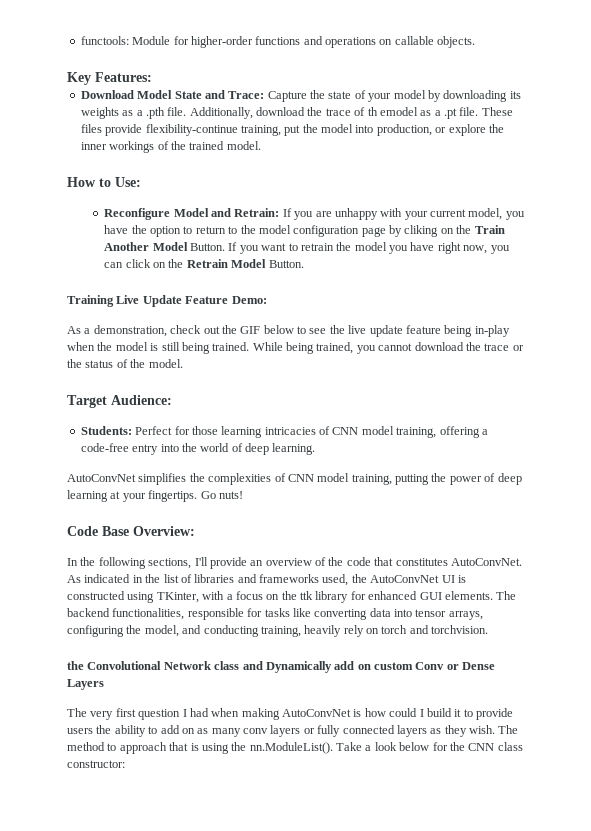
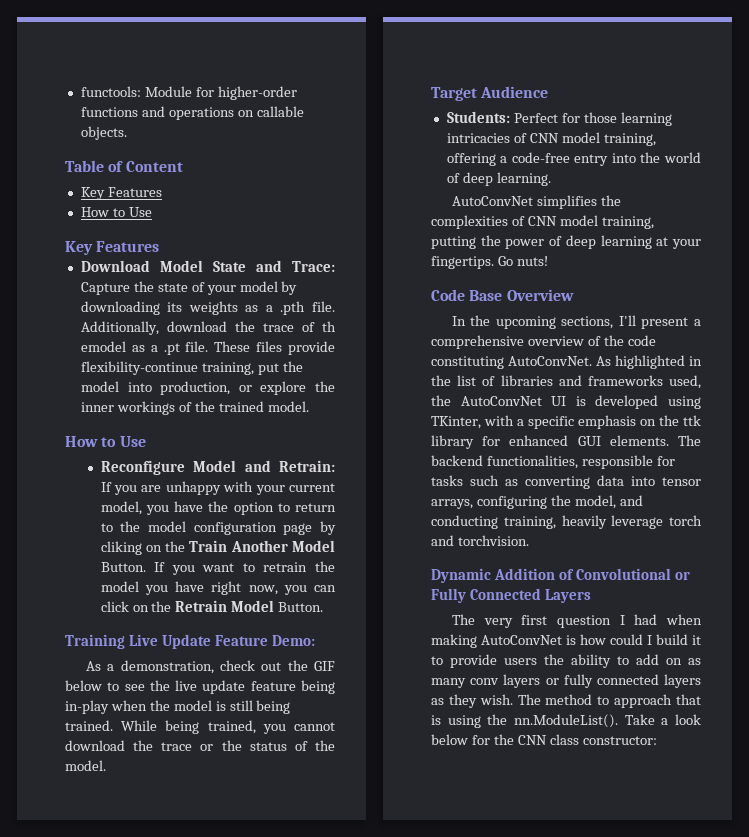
[67,72,152,85] Key Features: -> [65,160,183,172] [80,187,162,200] [80,207,152,217] [65,241,160,255] Table of Content // Key Features // How to Use // Key Features
[115,177,141,187] Use: -> [119,436,146,447] Use
[111,395,172,405] Audience: -> [480,86,549,98] Audience
[133,526,195,536] Overview: -> [506,289,574,301] Overview
[98,557,146,569] following -> [495,316,556,329] upcoming
[209,557,264,569] provide an -> [641,317,701,329] [431,335,524,349] present a comprehensive
[374,557,448,566] that constitutes -> [431,356,504,369] constituting
[84,574,131,583] indicated -> [615,355,685,369] highlighted
[67,591,125,600] constructed -> [595,395,659,409] developed
[235,591,263,600] focus -> [528,415,636,429] specific emphasis
[292,608,311,617] like -> [470,475,518,486] such as
[343,625,379,637] rely on -> [611,515,664,529] leverage
[67,661,496,673] the Convolutional Network class and Dynamically add on custom Conv or Dense -> [431,568,690,583] [431,588,541,603] Dynamic Addition of Convolutional or Fully Connected

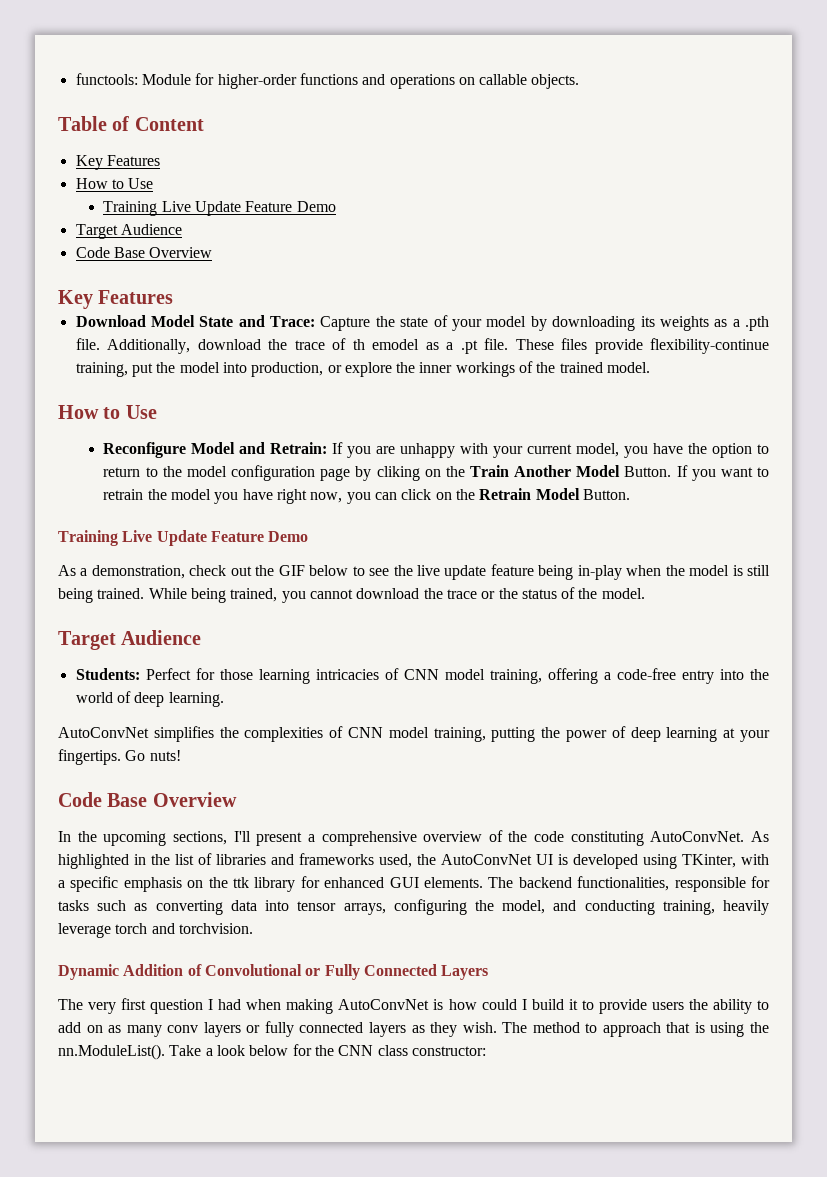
(152, 212) none -> [103,201,336,216] [75,224,182,239] [75,247,213,258] // Training Live Update Feature Demo // Target Audience // Code Base Overview
[271,635,315,646] Demo: -> [268,531,309,542] Demo

